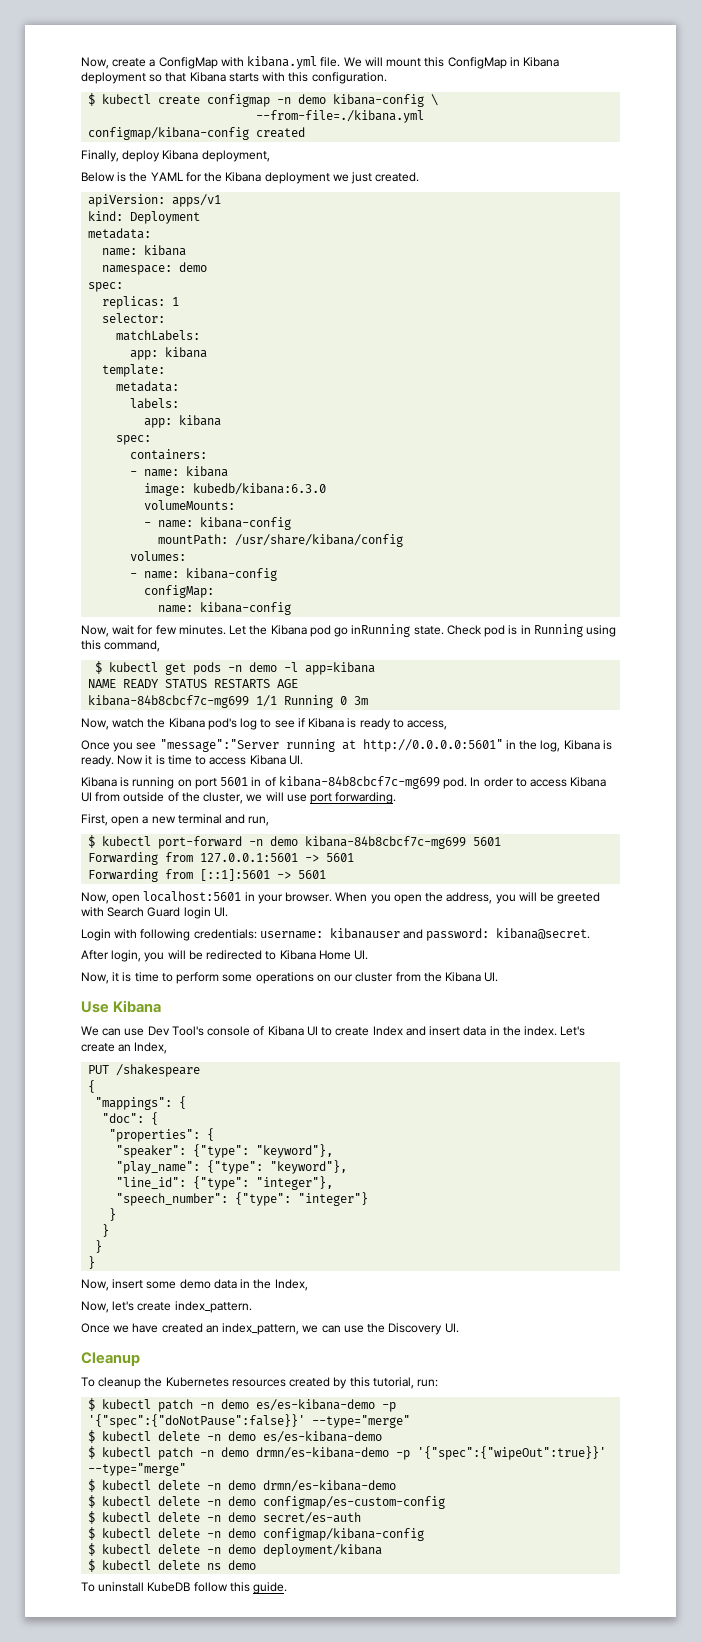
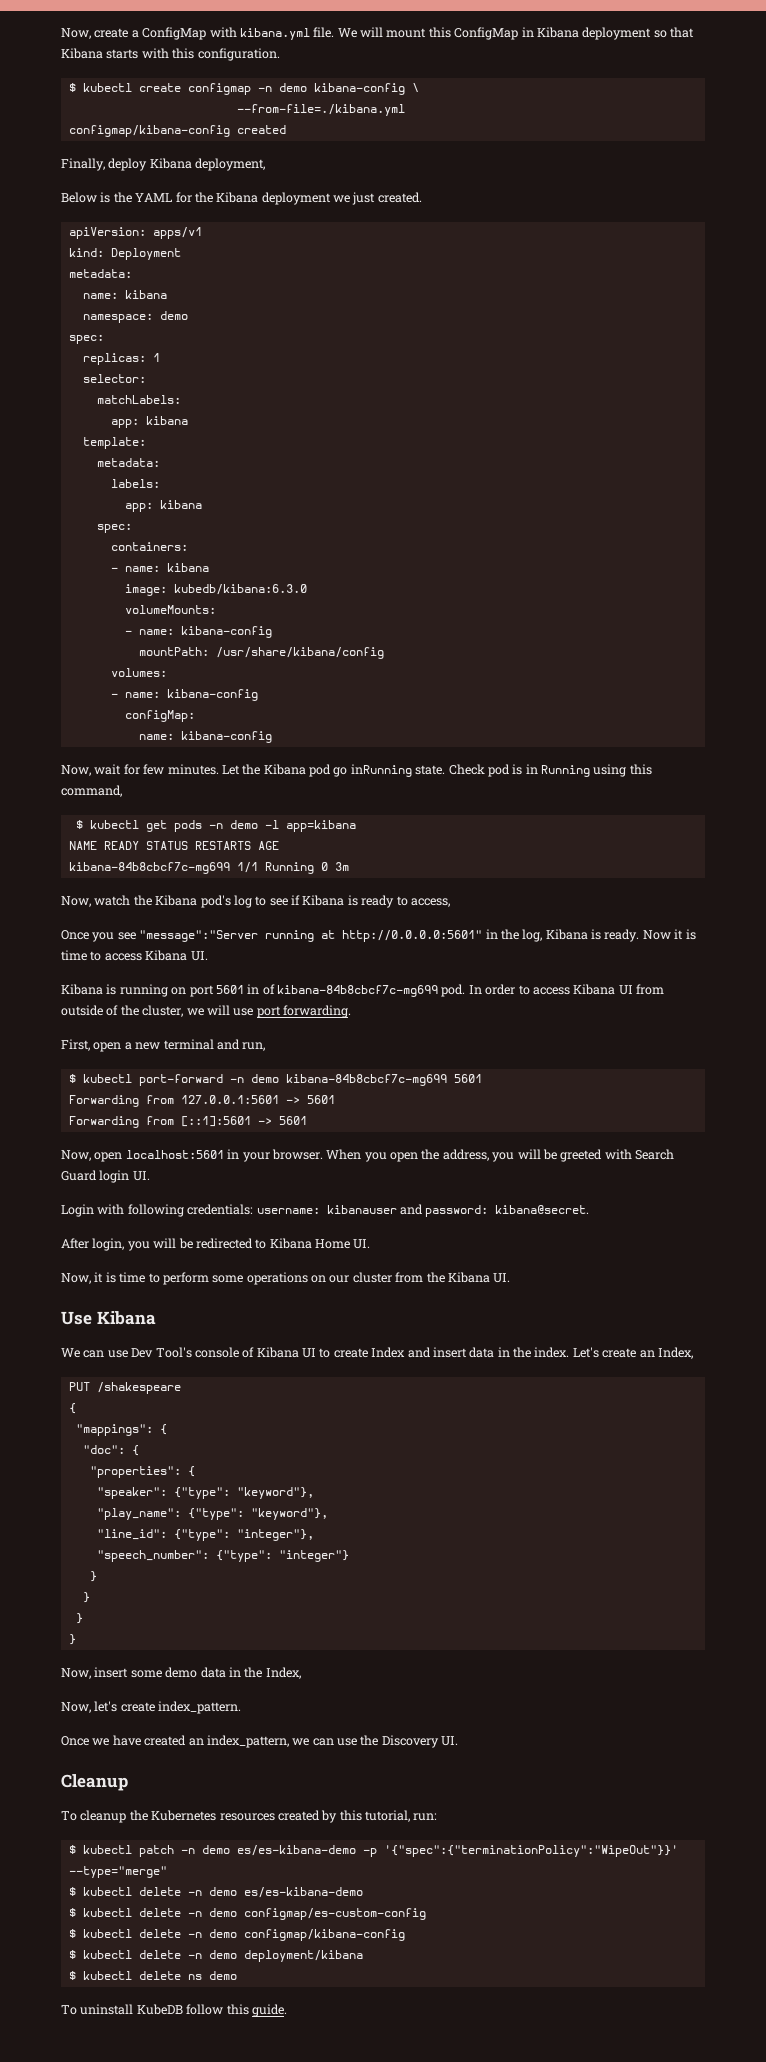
[88,1414,306,1428] '{"spec":{"doNotPause":false}}' -> [383,1845,678,1857] '{"spec":{"terminationPolicy":"WipeOut"}}'
[88,1446,607,1460] [88,1463,187,1476] [88,1479,397,1492] // $ kubectl patch -n demo drmn/es-kibana-demo -p '{"spec":{"wipeOut":true}}' --type="merge" // $ kubectl delete -n demo drmn/es-kibana-demo -> (363, 1892) none
[88,1511,362,1524] // $ kubectl delete -n demo secret/es-auth -> (426, 1914) none

